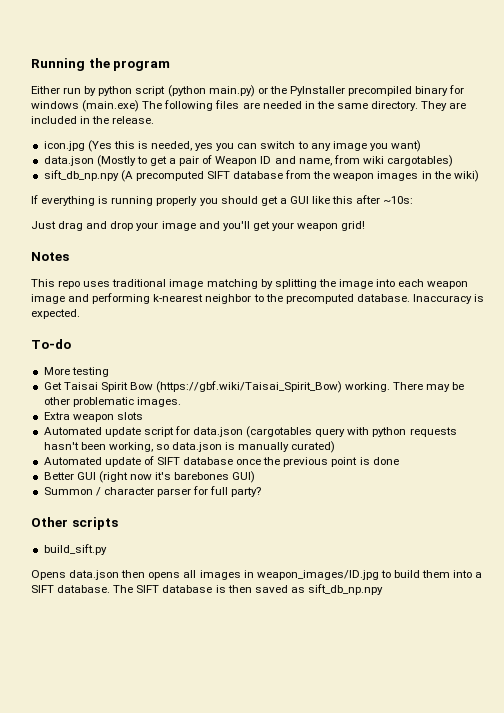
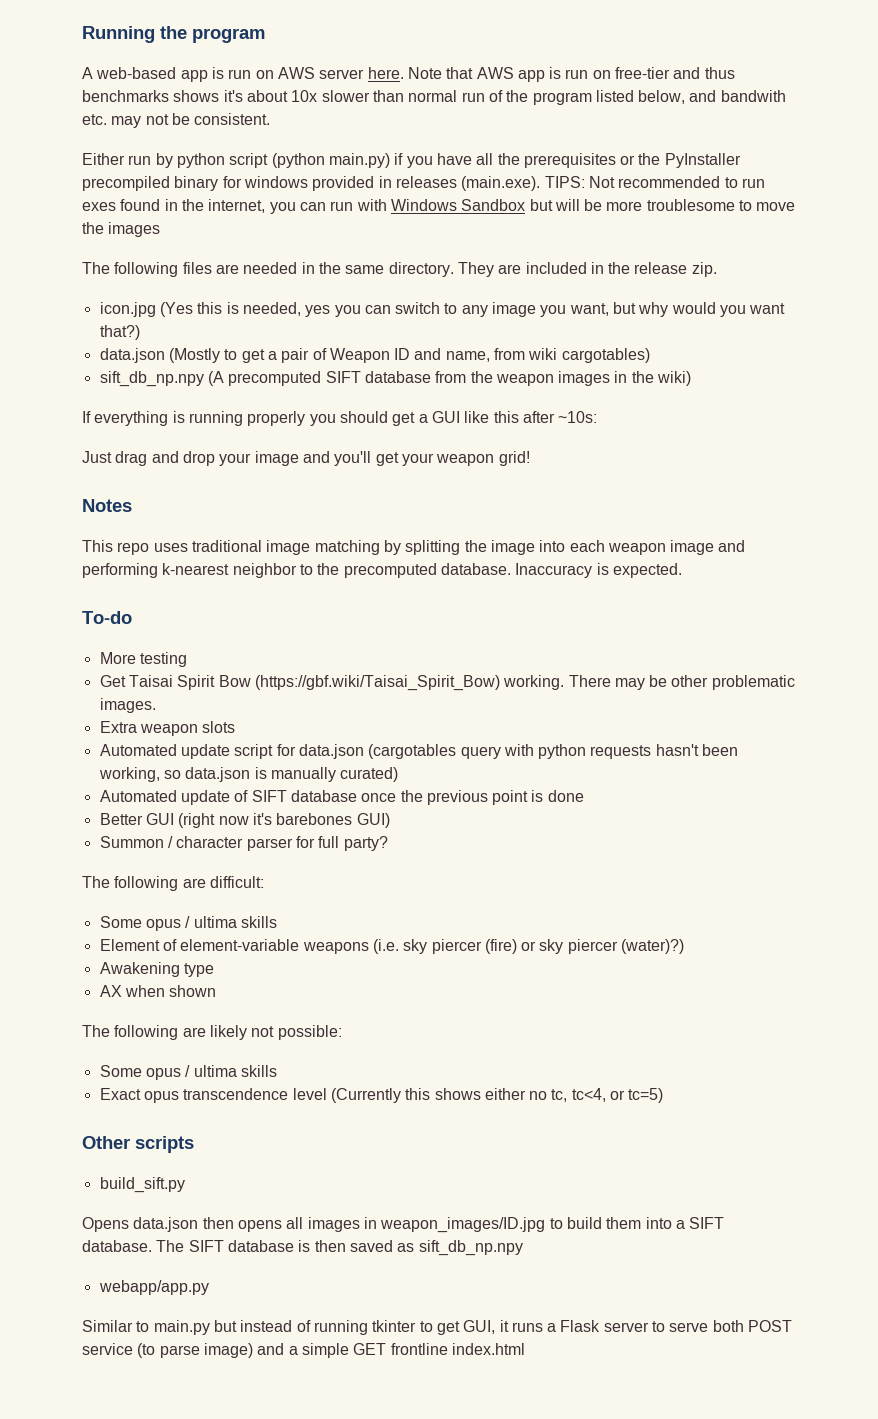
(171, 65) none -> [82,67,735,82] [82,90,786,105] [82,113,271,128] // A web-based app is run on AWS server here. Note that AWS app is run on free-tier and thus benchmarks shows it's about 10x slower than normal run of the program listed below, and bandwith etc. may not be consistent.
(255, 91) none -> [394,153,616,168] if you have all the prerequisites
[82,100,140,112] (main.exe) -> [312,176,765,191] [82,199,796,214] [82,222,161,237] provided in releases (main.exe). TIPS: Not recommended to run exes found in the internet, you can run with Windows Sandbox but will be more troublesome to move the images //
[112,116,155,124] release. -> [634,262,717,277] release zip.
[391,140,422,152] want) -> [569,302,786,317] [99,325,140,340] want, but why would you want that?)
(262, 492) none -> [82,876,264,891] [99,916,277,931] [99,939,685,954] [99,962,214,977] [99,985,217,997] [82,1025,342,1040] [99,1065,277,1080] [99,1088,664,1103] // The following are difficult: // Some opus / ultima skills // Element of element-variable weapons (i.e. sky piercer (fire) or sky piercer (water)?) // Awakening type // AX when shown // The following are likely not possible: // Some opus / ultima skills // Exact opus transcendence level (Currently this shows either no tc, tc<4, or tc=5)
(383, 589) none -> [98,1280,209,1295] [82,1320,793,1335] [82,1343,525,1358] // webapp/app.py // Similar to main.py but instead of running tkinter to get GUI, it runs a Flask server to serve both POST service (to parse image) and a simple GET frontline index.html

